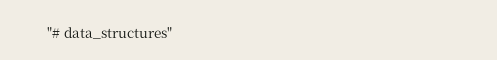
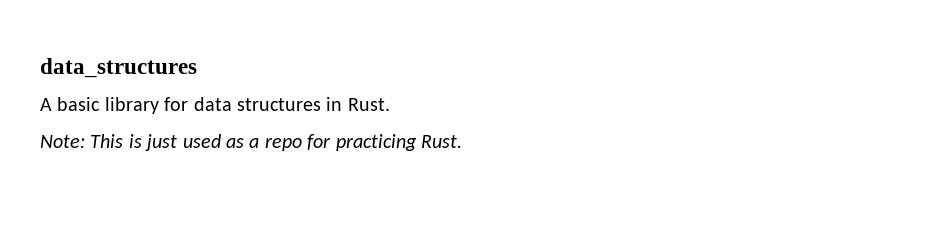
[47,27,172,39] "# data_structures" -> [40,58,197,78] [40,97,390,114] [40,134,462,151] data_structures // A basic library for data structures in Rust. // Note: This is just used as a repo for practicing Rust.

